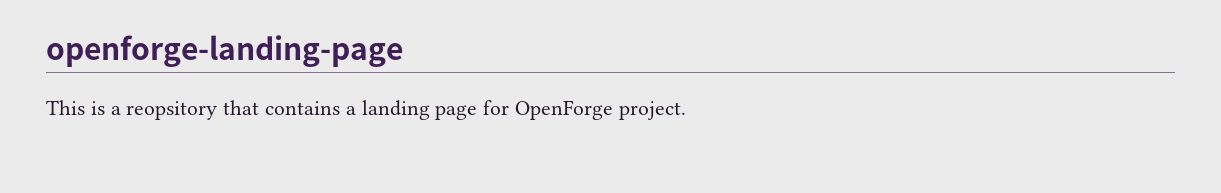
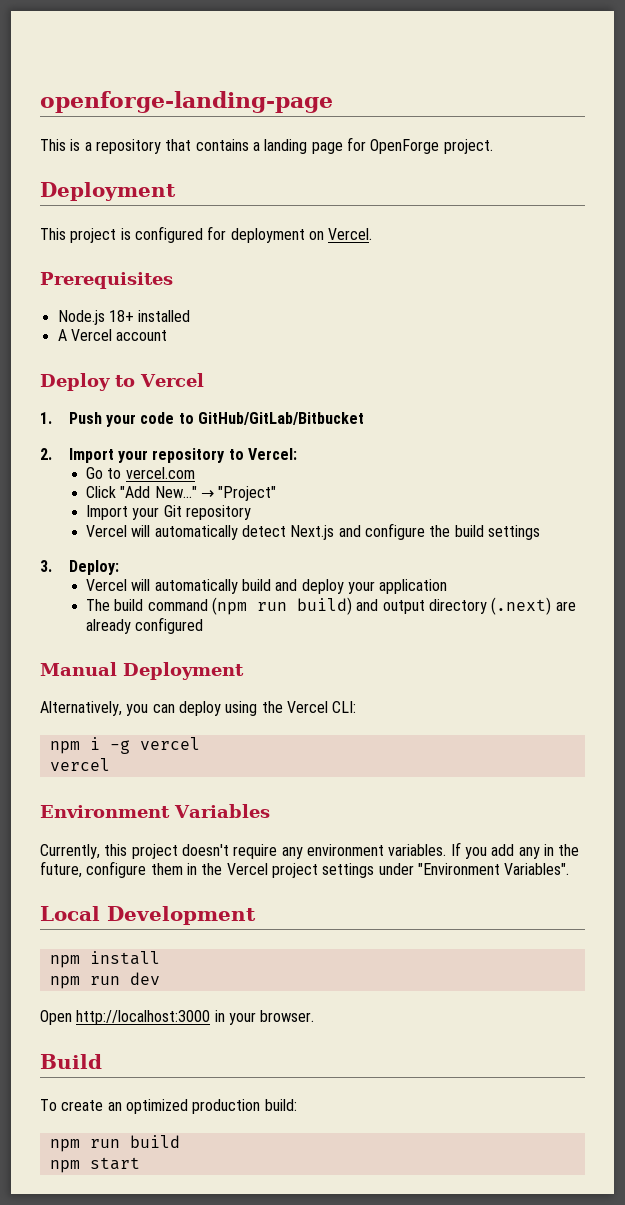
[126,101,218,120] reopsitory -> [95,139,161,154] repository
(686, 110) none -> [40,182,176,201] [40,226,373,243] [40,272,173,289] [57,310,191,325] [57,329,168,341] [40,373,204,391] [40,412,364,427] [40,448,297,463] [86,467,195,479] [86,486,277,501] [86,505,252,520] [86,523,541,540] [40,560,119,575] [86,579,448,594] [86,597,576,615] [86,617,204,634] [40,662,244,680] [40,701,357,716] [49,737,200,754] [49,758,110,771] [40,804,270,818] [40,842,580,859] [40,861,570,878] [40,906,256,925] [49,951,160,968] [49,972,160,989] [40,1010,315,1025] [40,1054,102,1069] [40,1099,297,1114] [49,1135,180,1152] [49,1157,140,1173] // Deployment // This project is configured for deployment on Vercel. // Prerequisites // Node.js 18+ installed // A Vercel account // Deploy to Vercel // 1. Push your code to GitHub/GitLab/Bitbucket // 2. Import your repository to Vercel: // Go to vercel.com // Click "Add New..." → "Project" // Import your Git repository // Vercel will automatically detect Next.js and configure the build settings // 3. Deploy: // Vercel will automatically build and deploy your application // The build command (npm run build) and output directory (.next) are already configured // Manual Deployment // Alternatively, you can deploy using the Vercel CLI: // npm i -g vercel // vercel // Environment Variables // Currently, this project doesn't require any environment variables. If you add any in the future, configure them in the Vercel project settings under "Environment Variables". // Local Development // npm install // npm run dev // Open http://localhost:3000 in your browser. // Build // To create an optimized production build: // npm run build // npm start

